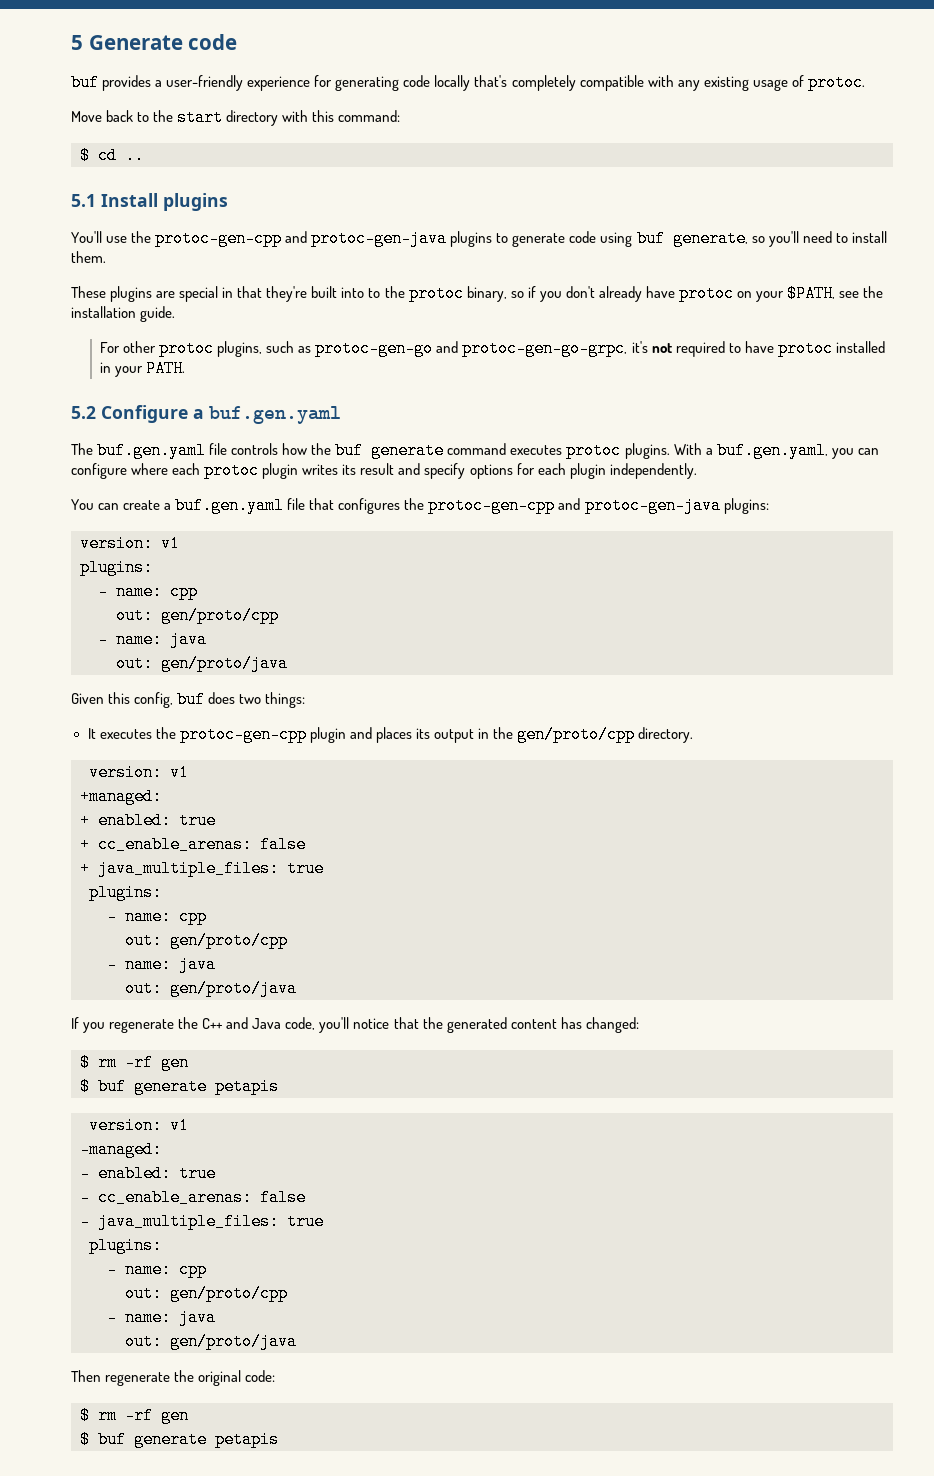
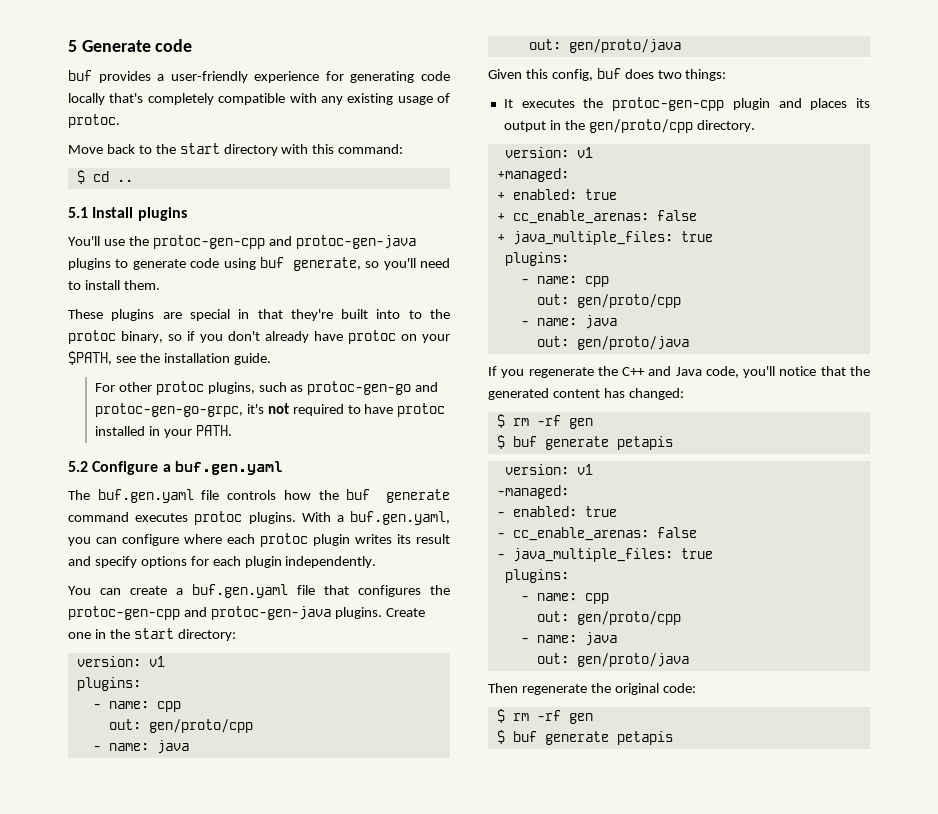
[723,498,769,514] plugins: -> [334,607,425,619] [68,628,236,641] plugins. Create one in the start directory:

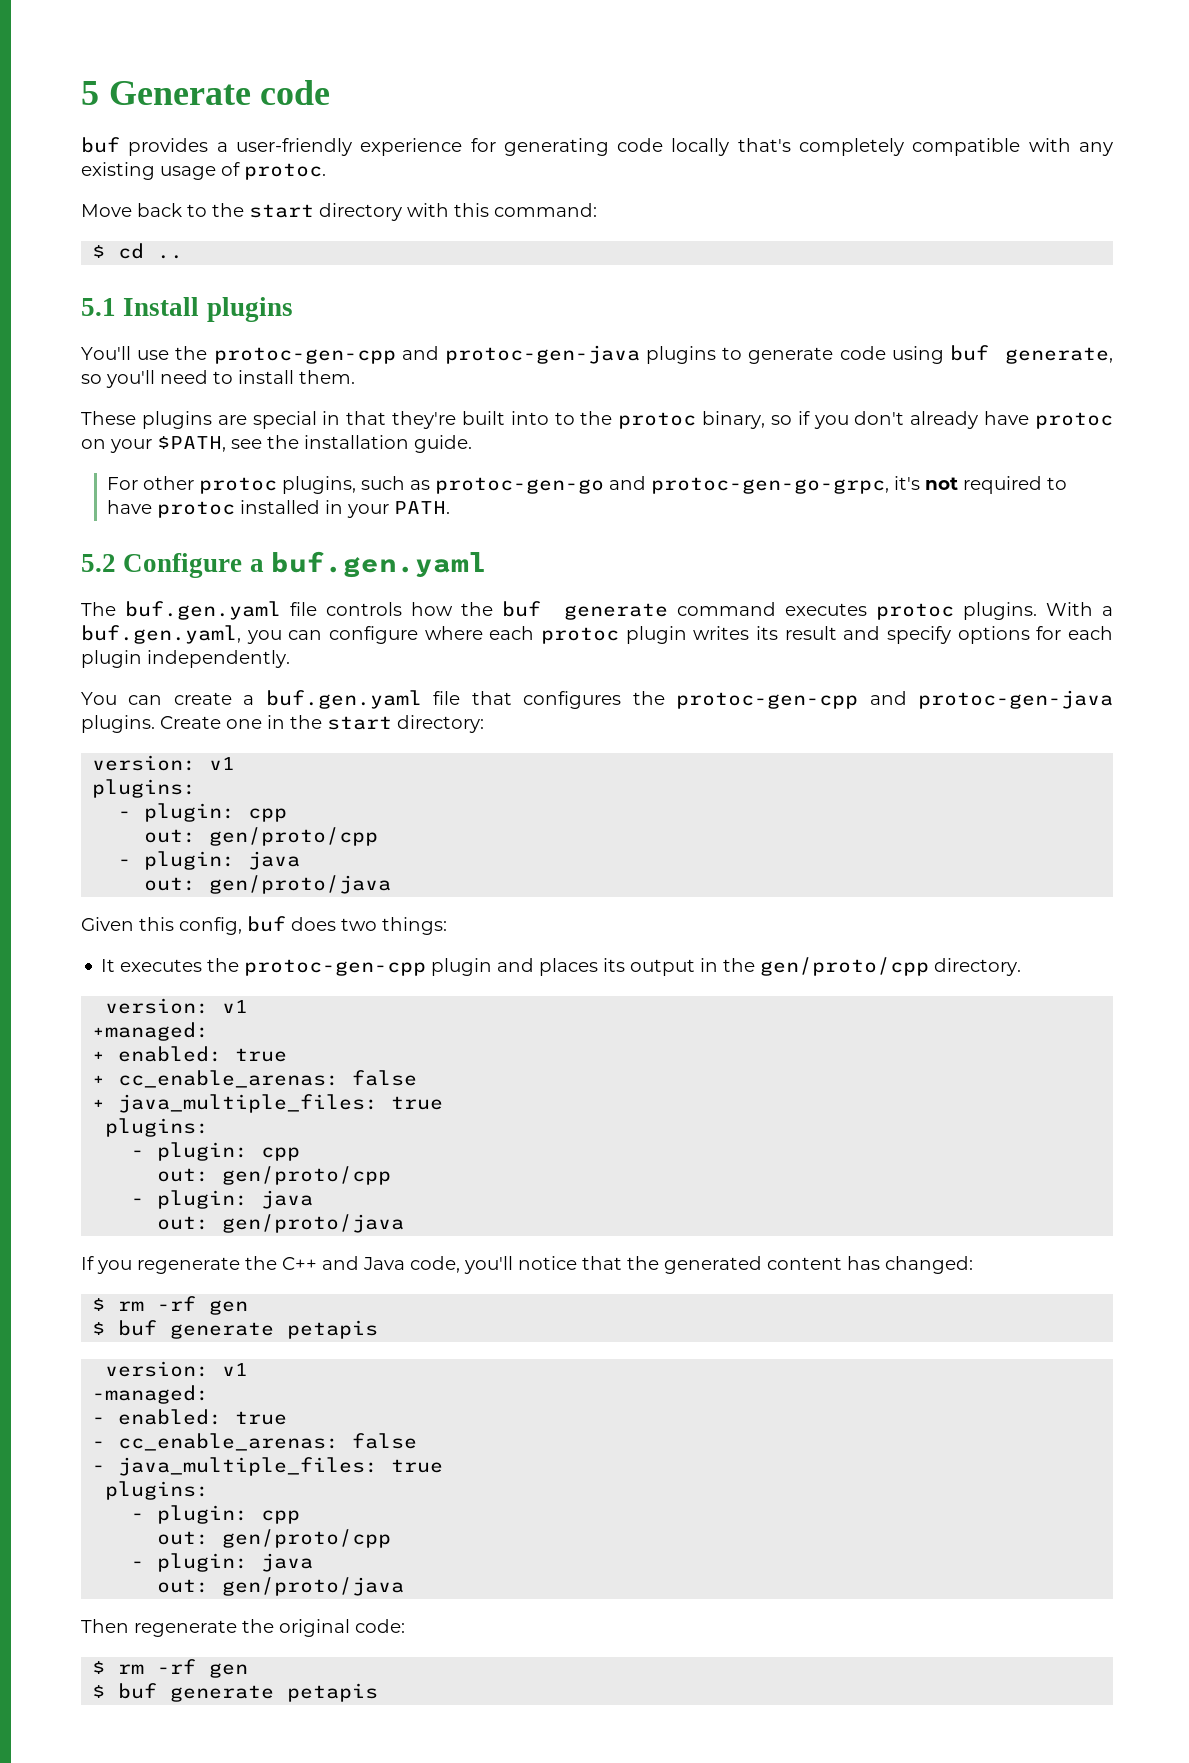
[108,701,181,712] [108,719,253,733] [92,743,149,751] name: cpp // out: gen/proto/cpp // - name: -> [144,803,288,822] [144,827,379,846] [118,851,236,870] plugin: cpp // out: gen/proto/cpp // - plugin:
[536,276,609,287] [536,294,681,308] [520,318,577,326] name: cpp // out: gen/proto/cpp // - name: -> [157,1142,301,1161] [157,1166,392,1185] [131,1190,249,1209] plugin: cpp // out: gen/proto/cpp // - plugin:
[536,593,609,604] [536,611,681,625] [520,635,577,643] name: cpp // out: gen/proto/cpp // - name: -> [157,1505,301,1524] [157,1529,392,1548] [131,1553,249,1572] plugin: cpp // out: gen/proto/cpp // - plugin:

